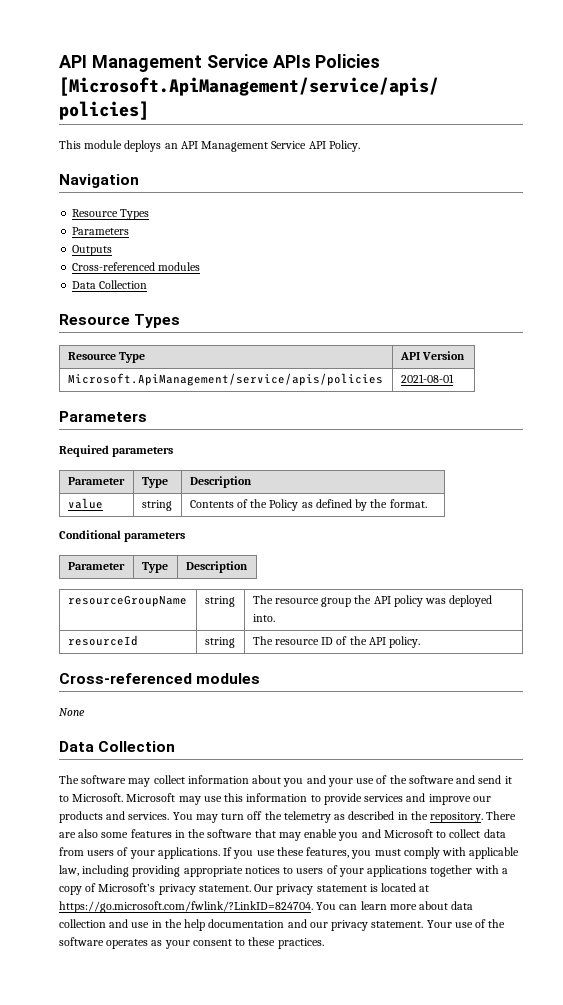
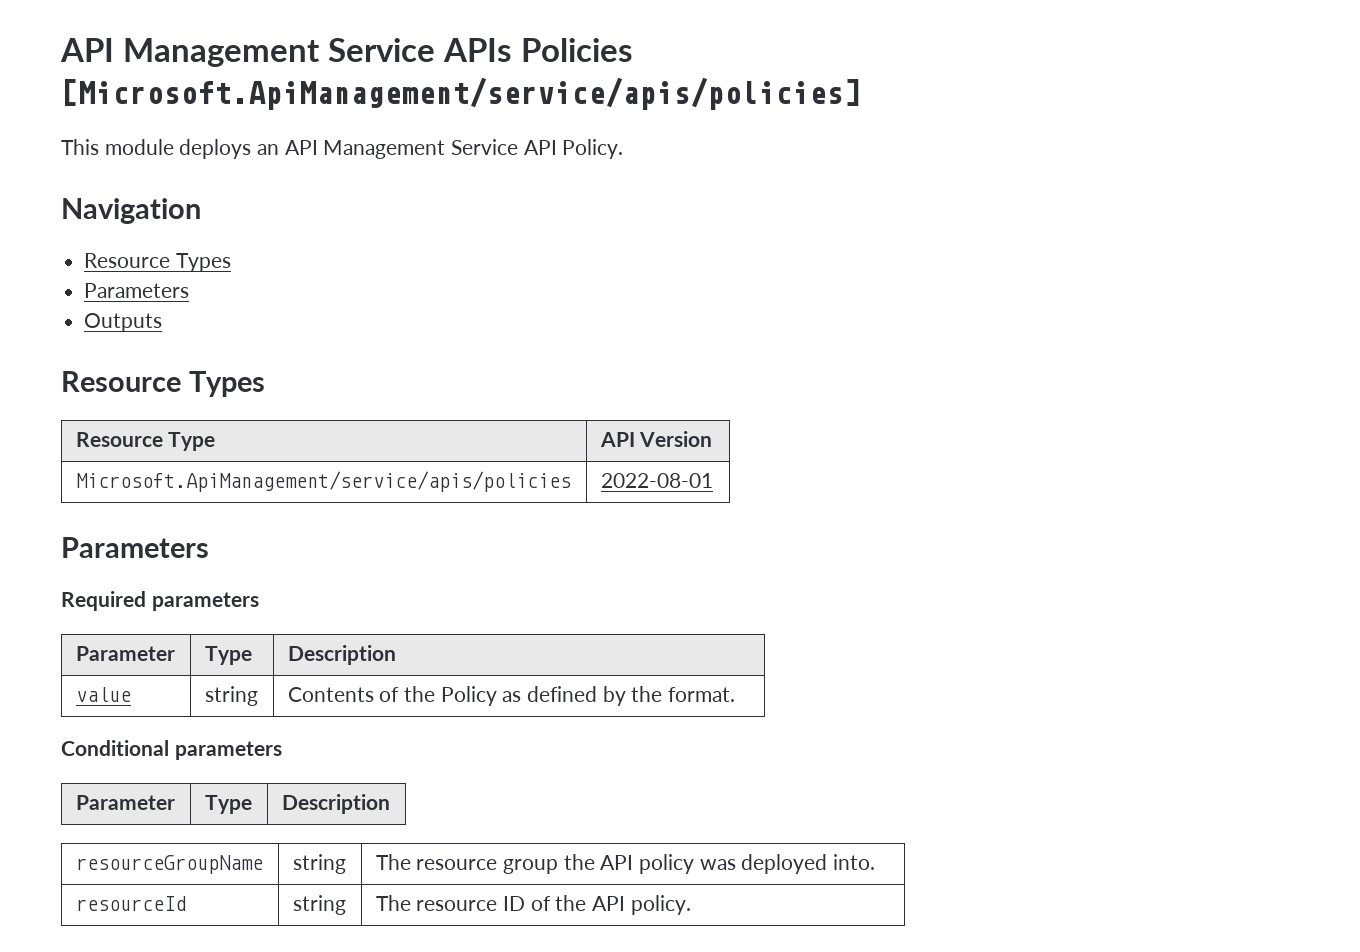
[72,262,201,271] [72,280,148,289] // Cross-referenced modules // Data Collection -> (163, 322) none
[400,374,454,383] 2021-08-01 -> [600,473,713,488] 2022-08-01
[59,673,261,684] [59,708,85,716] [59,741,176,752] [59,775,512,787] [59,793,491,805] [59,811,517,823] [59,829,506,841] [59,847,520,859] [59,865,508,877] [59,883,430,895] [59,901,474,913] [59,919,506,931] [59,937,324,949] // Cross-referenced modules // None // Data Collection // The software may collect information about you and your use of the software and send it to Microsoft. Microsoft may use this information to provide services and improve our products and services. You may turn off the telemetry as described in the repository. There are also some features in the software that may enable you and Microsoft to collect data from users of your applications. If you use these features, you must comply with applicable law, including providing appropriate notices to users of your applications together with a copy of Microsoft’s privacy statement. Our privacy statement is located at https://go.microsoft.com/fwlink/?LinkID=824704. You can learn more about data collection and use in the help documentation and our privacy statement. Your use of the software operates as your consent to these practices. -> (691, 905) none

